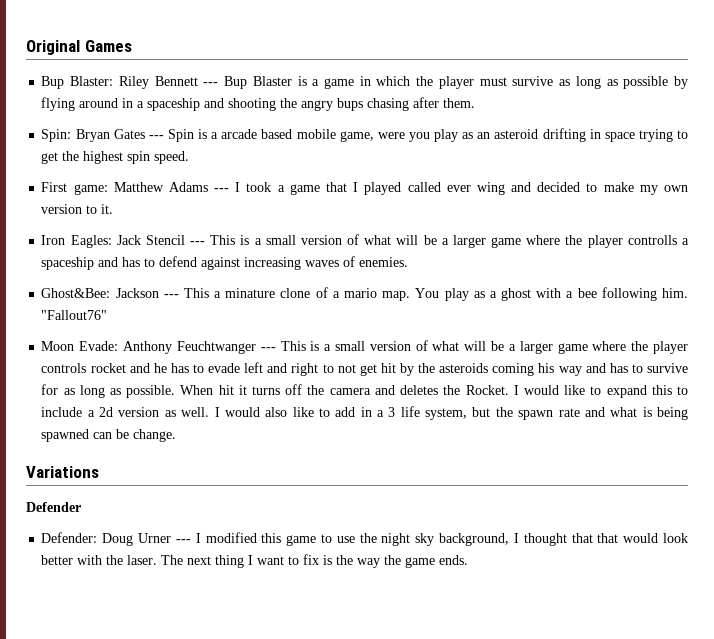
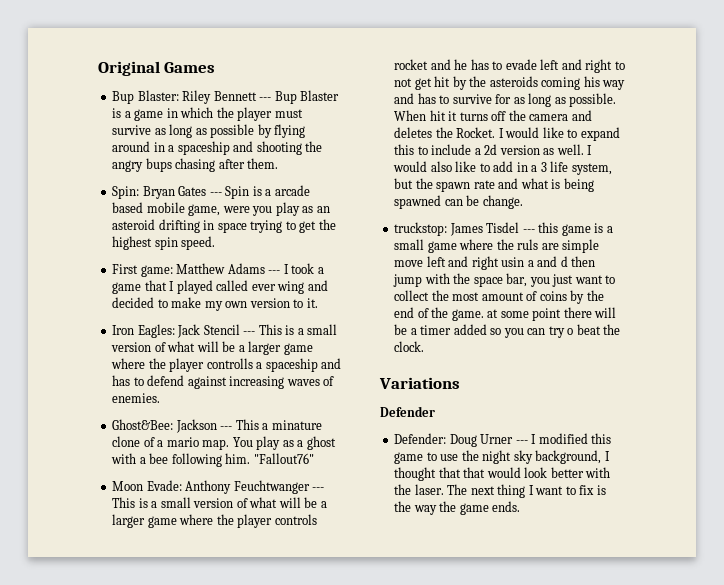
(177, 435) none -> [394,222,613,236] [394,239,600,253] [394,256,596,270] [393,273,616,287] [394,290,604,304] [394,307,617,321] [394,324,621,338] [394,341,425,352] // truckstop: James Tisdel --- this game is a small game where the ruls are simple move left and right usin a and d then jump with the space bar, you just want to collect the most amount of coins by the end of the game. at some point there will be a timer added so you can try o beat the clock.

